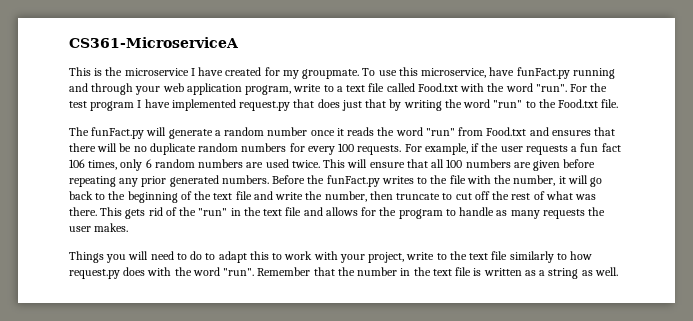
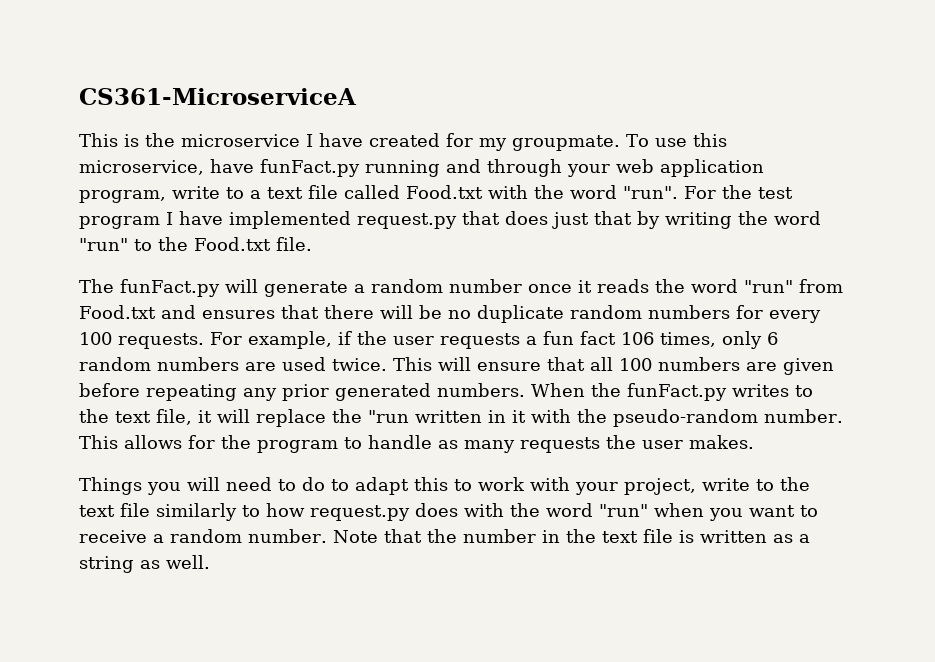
[272,175,306,184] Before -> [531,383,585,397] When
[449,175,603,187] [69,191,597,203] [69,207,323,219] file with the number, it will go back to the beginning of the text file and write the number, then truncate to cut off the rest of what was there. This gets rid of the "run" in the text file and -> [115,409,843,427] [79,435,118,449] text file, it will replace the "run written in it with the pseudo-random number. This
[223,267,311,276] "run". Remember -> [599,503,818,521] [79,529,378,543] "run" when you want to receive a random number. Note

